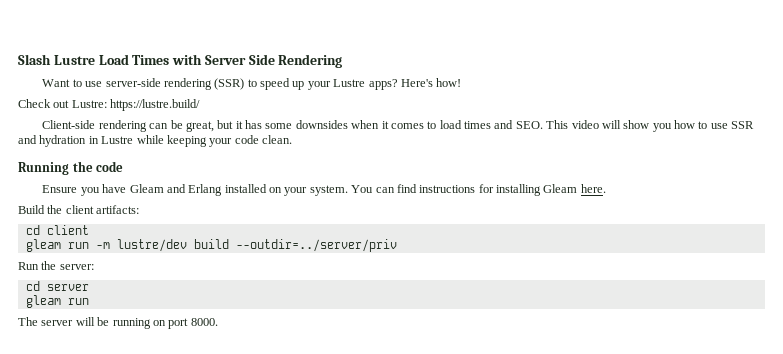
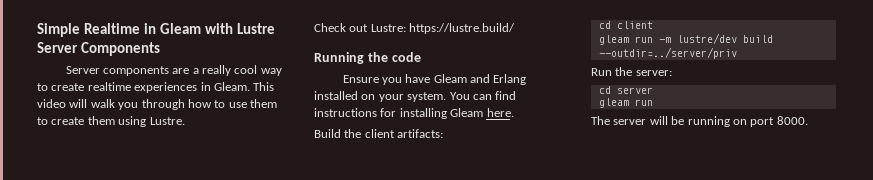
[18,54,343,68] [42,78,462,90] [18,99,201,111] [42,120,755,132] [18,135,292,147] Slash Lustre Load Times with Server Side Rendering // Want to use server-side rendering (SSR) to speed up your Lustre apps? Here's how! // Check out Lustre: https://lustre.build/ // Client-side rendering can be great, but it has some downsides when it comes to load times and SEO. This video will show you how to use SSR and hydration in Lustre while keeping your code clean. -> [37,23,275,37] [37,42,160,56] [65,65,282,76] [37,82,275,93] [37,99,277,110] [37,116,185,127] [314,23,516,34] Simple Realtime in Gleam with Lustre Server Components // Server components are a really cool way to create realtime experiences in Gleam. This video will walk you through how to use them to create them using Lustre. // Check out Lustre: https://lustre.build/

